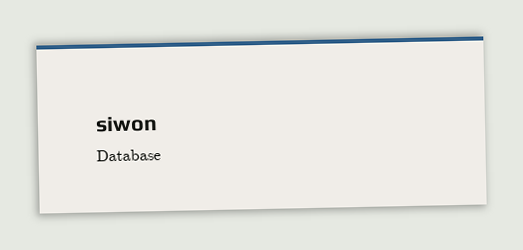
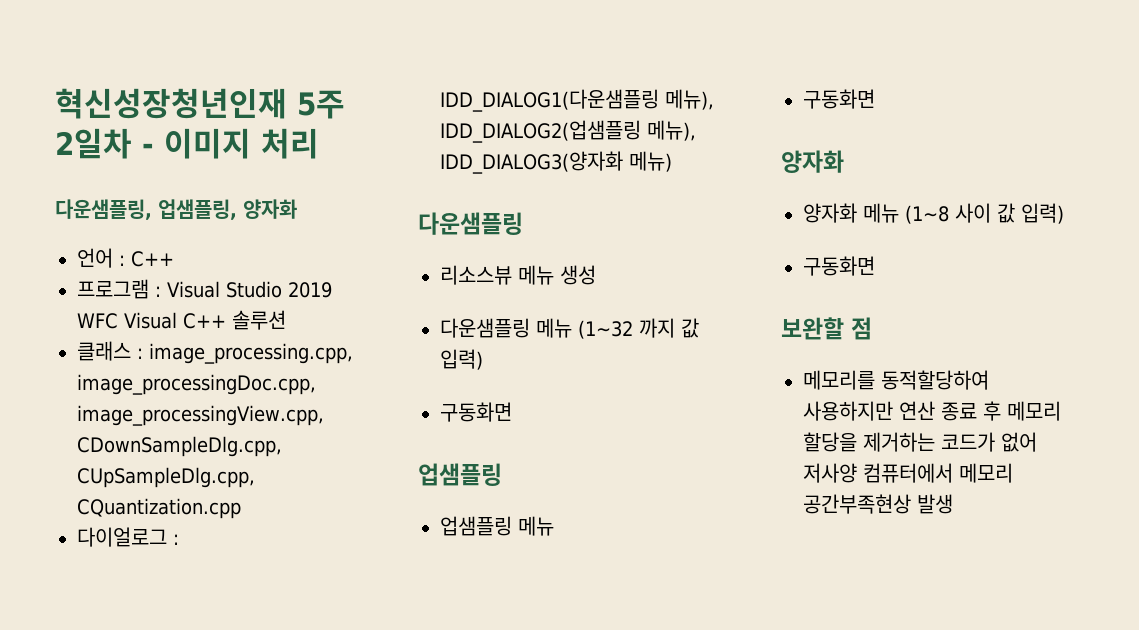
[95,115,158,133] [96,149,161,162] siwon // Database -> [55,88,345,119] [55,128,319,159] [55,199,297,220] [77,248,174,268] [77,279,332,299] [77,310,286,330] [77,341,353,364] [77,374,316,395] [77,405,324,426] [77,436,282,457] [77,467,255,488] [77,498,241,519] [77,527,179,547] [440,89,714,112] [440,120,696,143] [440,151,672,174] [418,212,523,235] [440,265,596,285] [440,318,699,339] [440,349,483,370] [440,402,512,422] [418,463,502,486] [440,516,554,536] [803,89,875,109] [781,150,844,173] [803,203,1064,224] [803,256,875,276] [781,317,872,340] [803,370,989,390] [803,401,1061,421] [803,432,1037,452] [803,463,1013,483] [803,494,953,514] 혁신성장청년인재 5주 2일차 - 이미지 처리 // 다운샘플링, 업샘플링, 양자화 // 언어 : C++ // 프로그램 : Visual Studio 2019 WFC Visual C++ 솔루션 // 클래스 : image_processing.cpp, image_processingDoc.cpp, image_processingView.cpp, CDownSampleDlg.cpp, CUpSampleDlg.cpp, CQuantization.cpp // 다이얼로그 : IDD_DIALOG1(다운샘플링 메뉴), IDD_DIALOG2(업샘플링 메뉴), IDD_DIALOG3(양자화 메뉴) // 다운샘플링 // 리소스뷰 메뉴 생성 // 다운샘플링 메뉴 (1~32 까지 값 입력) // 구동화면 // 업샘플링 // 업샘플링 메뉴 // 구동화면 // 양자화 // 양자화 메뉴 (1~8 사이 값 입력) // 구동화면 // 보완할 점 // 메모리를 동적할당하여 사용하지만 연산 종료 후 메모리 할당을 제거하는 코드가 없어 저사양 컴퓨터에서 메모리 공간부족현상 발생

